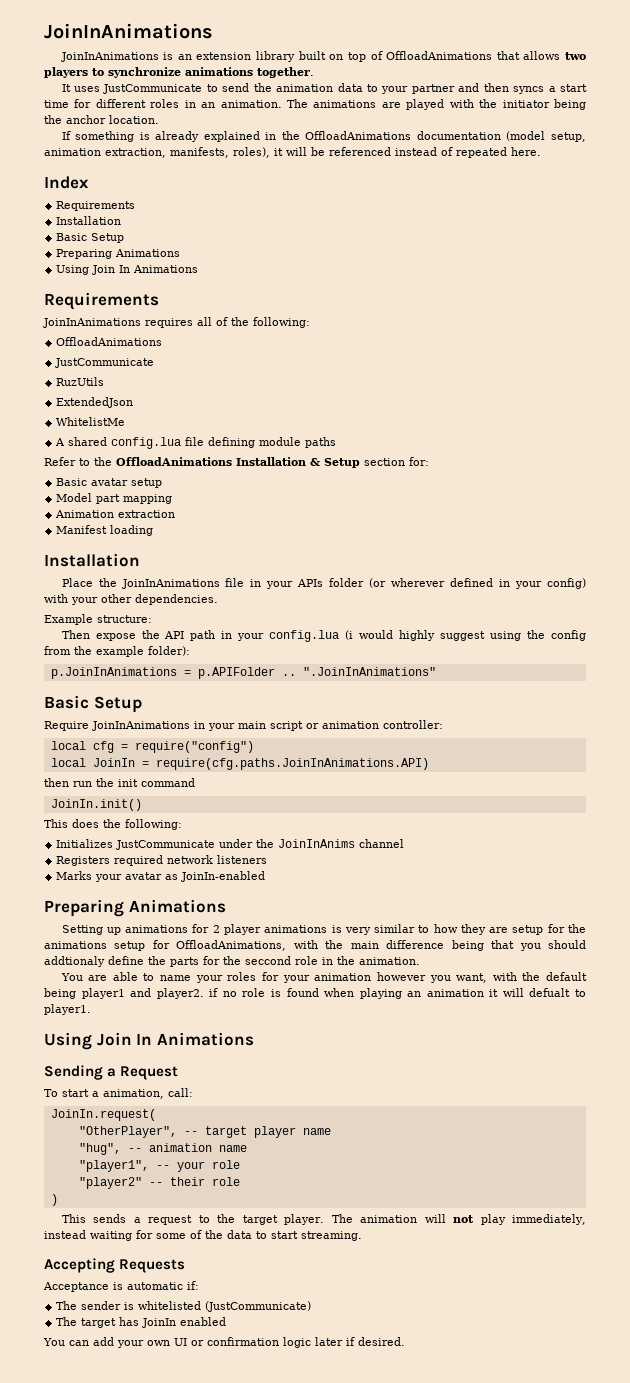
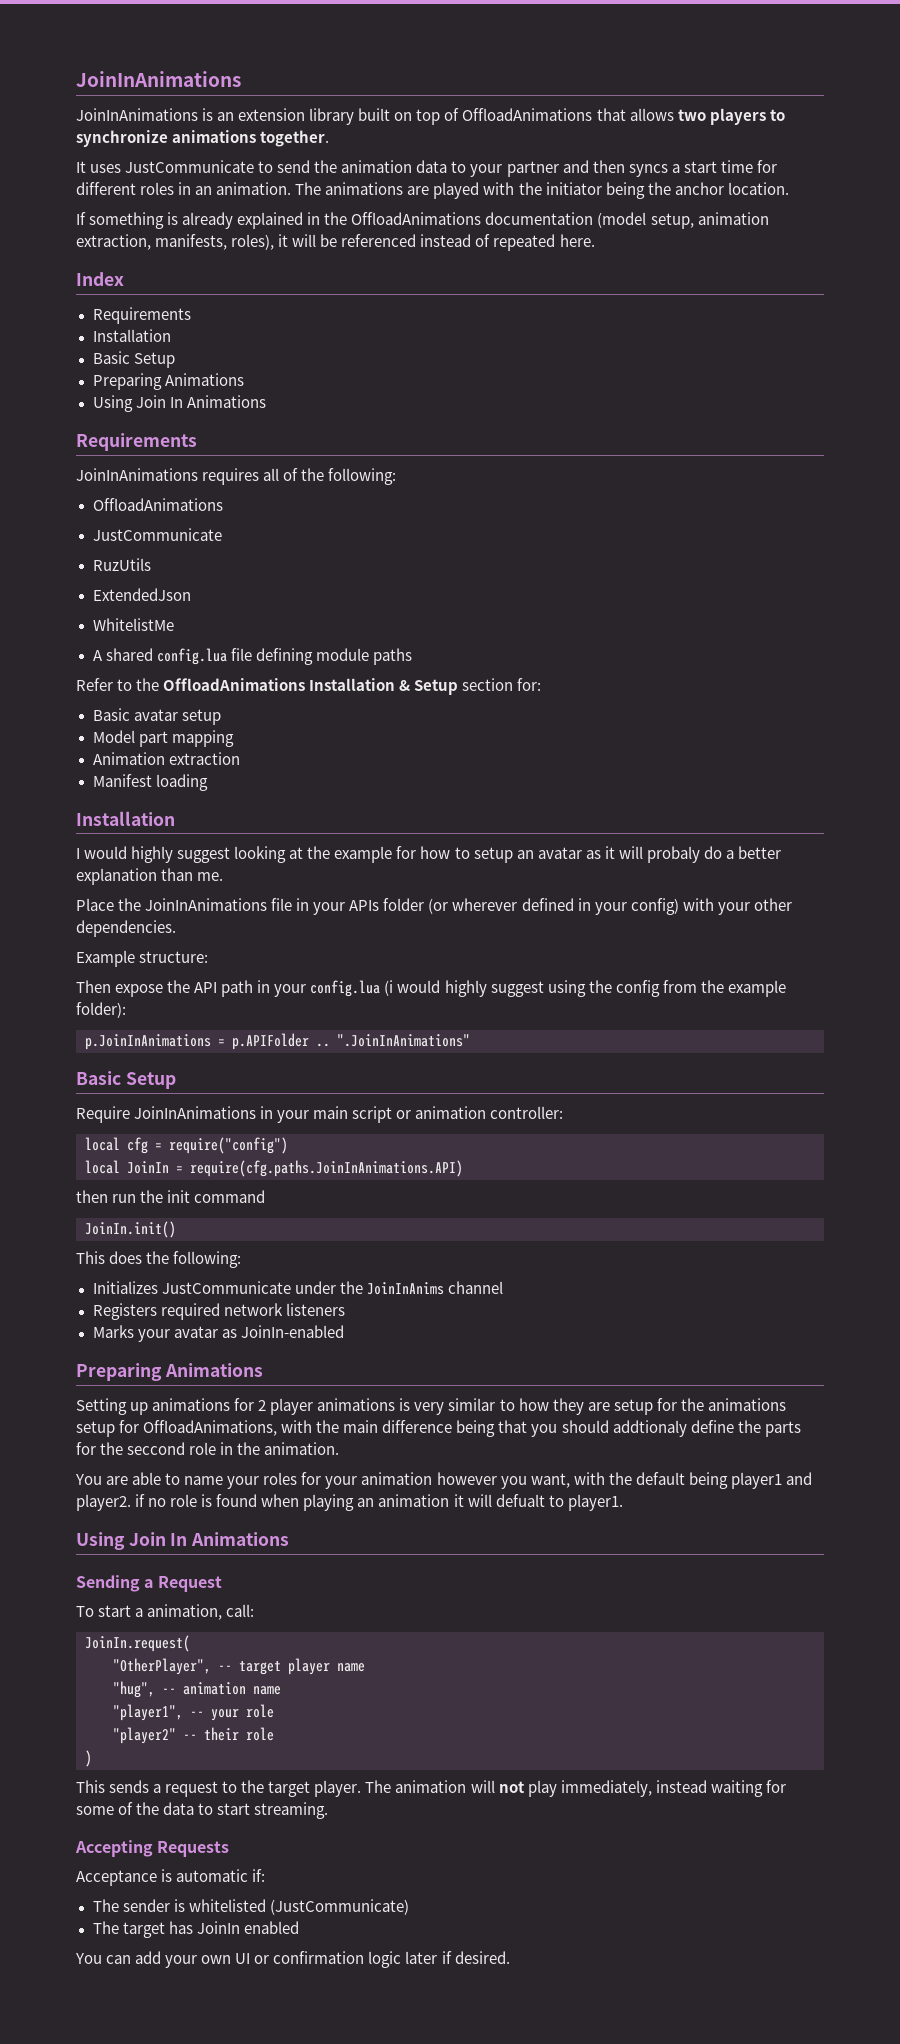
(140, 560) none -> [76,846,781,863] [76,868,224,885] // I would highly suggest looking at the example for how to setup an avatar as it will probaly do a better explanation than me.

